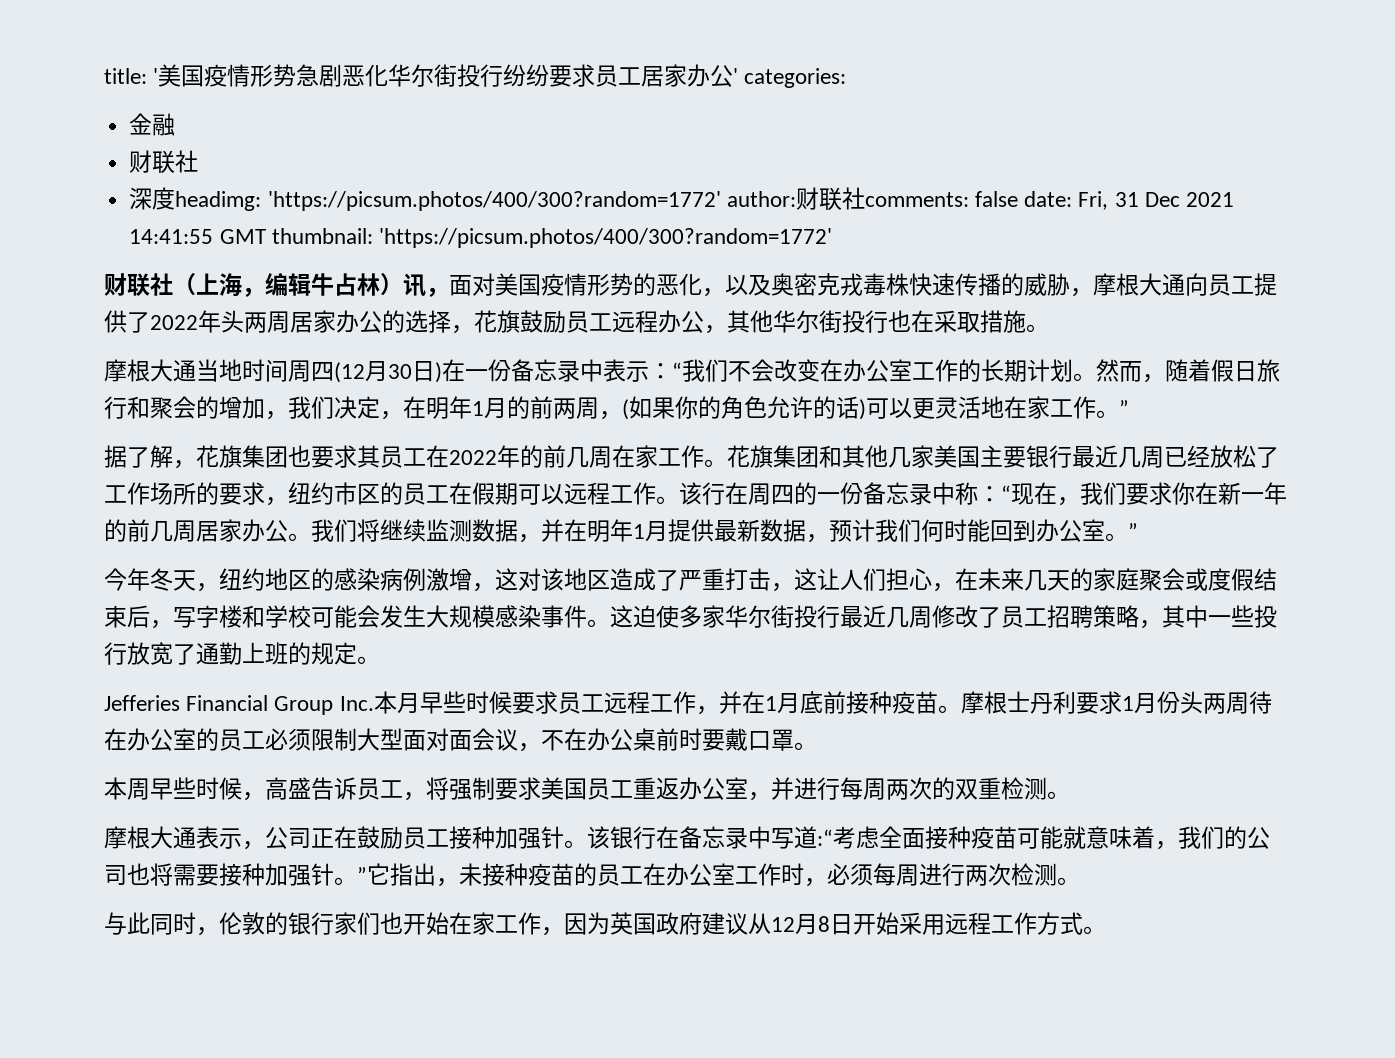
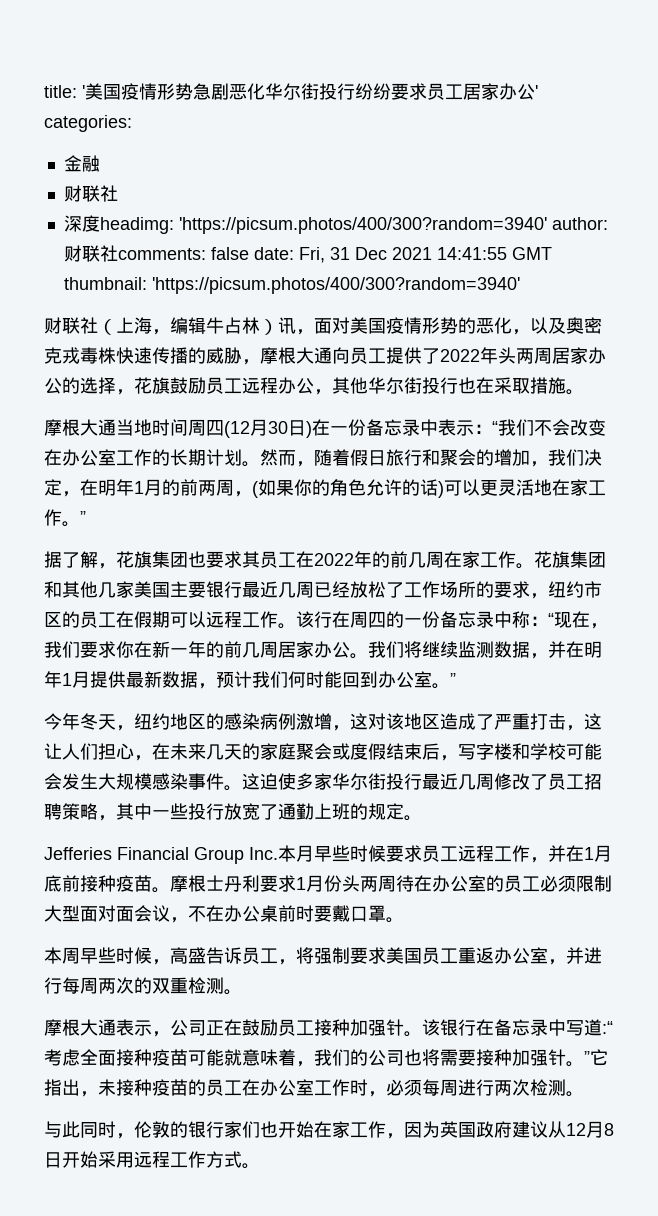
[267,191,721,211] 'https://picsum.photos/400/300?random=1772' -> [178,217,547,234] 'https://picsum.photos/400/300?random=3940'
[378,228,832,248] 'https://picsum.photos/400/300?random=1772' -> [151,277,520,294] 'https://picsum.photos/400/300?random=3940'

